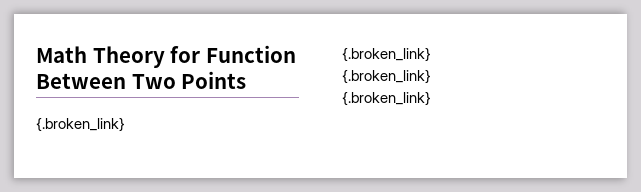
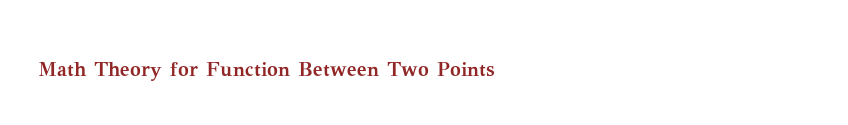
[36,117,125,132] [342,47,431,62] [342,69,431,84] [342,91,431,106] // {.broken_link} // {.broken_link} // {.broken_link} // {.broken_link} -> (495, 69) none

